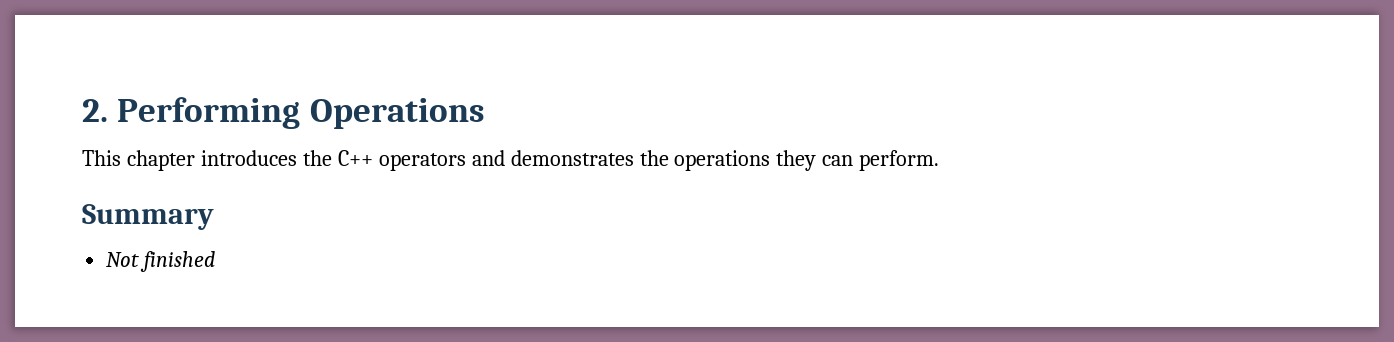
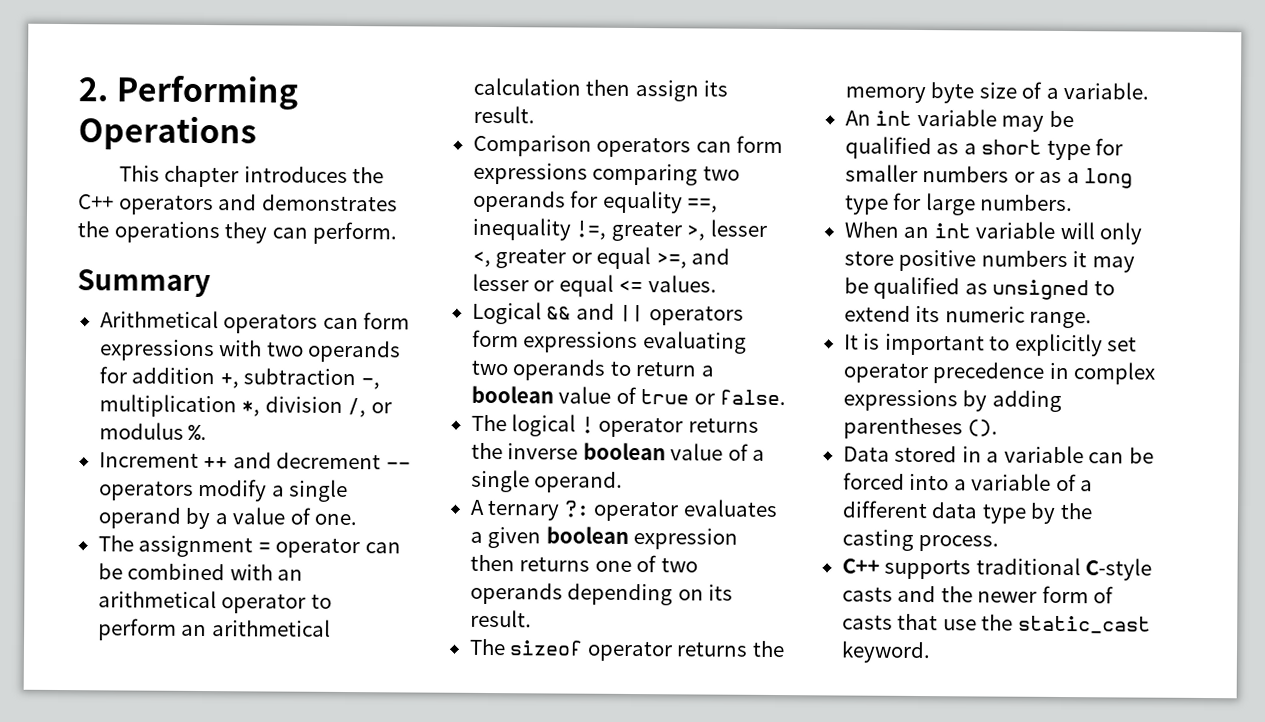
[106,251,216,272] Not finished -> [99,310,411,334] [98,339,402,363] [98,366,380,390] [98,394,392,418] [98,422,208,441] [98,452,411,470] [98,478,349,503] [97,507,358,530] [97,535,401,559] [97,563,304,581] [97,590,332,614] [97,618,331,641] [472,77,729,102] [472,105,535,124] [472,134,784,158] [472,162,740,186] [472,190,719,214] [471,217,767,242] [471,246,731,270] [471,273,717,297] [471,301,744,326] [471,329,747,354] [470,359,714,381] [470,385,787,406] [470,414,759,438] [470,442,766,461] [470,469,624,493] [469,499,778,522] [469,526,739,550] [469,554,698,573] [469,582,734,606] [469,609,532,628] [468,638,785,662] [844,81,1150,104] [844,108,1074,132] [844,136,1124,161] [844,164,1134,189] [844,192,1074,216] [843,221,1143,245] [843,249,1135,273] [843,276,1115,301] [843,305,1093,329] [843,333,1138,357] [842,362,1157,385] [842,389,1062,412] [842,417,999,440] [842,445,1154,464] [842,472,1094,492] [841,500,1093,524] [841,529,1000,552] [841,557,1153,581] [841,585,1115,604] [841,613,1151,634] [840,640,931,664] Arithmetical operators can form expressions with two operands for addition +, subtraction -, multiplication *, division /, or modulus %. // Increment ++ and decrement -- operators modify a single operand by a value of one. // The assignment = operator can be combined with an arithmetical operator to perform an arithmetical calculation then assign its result. // Comparison operators can form expressions comparing two operands for equality ==, inequality !=, greater >, lesser <, greater or equal >=, and lesser or equal <= values. // Logical && and || operators form expressions evaluating two operands to return a boolean value of true or false. // The logical ! operator returns the inverse boolean value of a single operand. // A ternary ?: operator evaluates a given boolean expression then returns one of two operands depending on its result. // The sizeof operator returns the memory byte size of a variable. // An int variable may be qualified as a short type for smaller numbers or as a long type for large numbers. // When an int variable will only store positive numbers it may be qualified as unsigned to extend its numeric range. // It is important to explicitly set operator precedence in complex expressions by adding parentheses (). // Data stored in a variable can be forced into a variable of a different data type by the casting process. // C++ supports traditional C-style casts and the newer form of casts that use the static_cast keyword.

